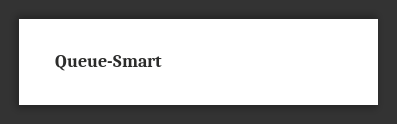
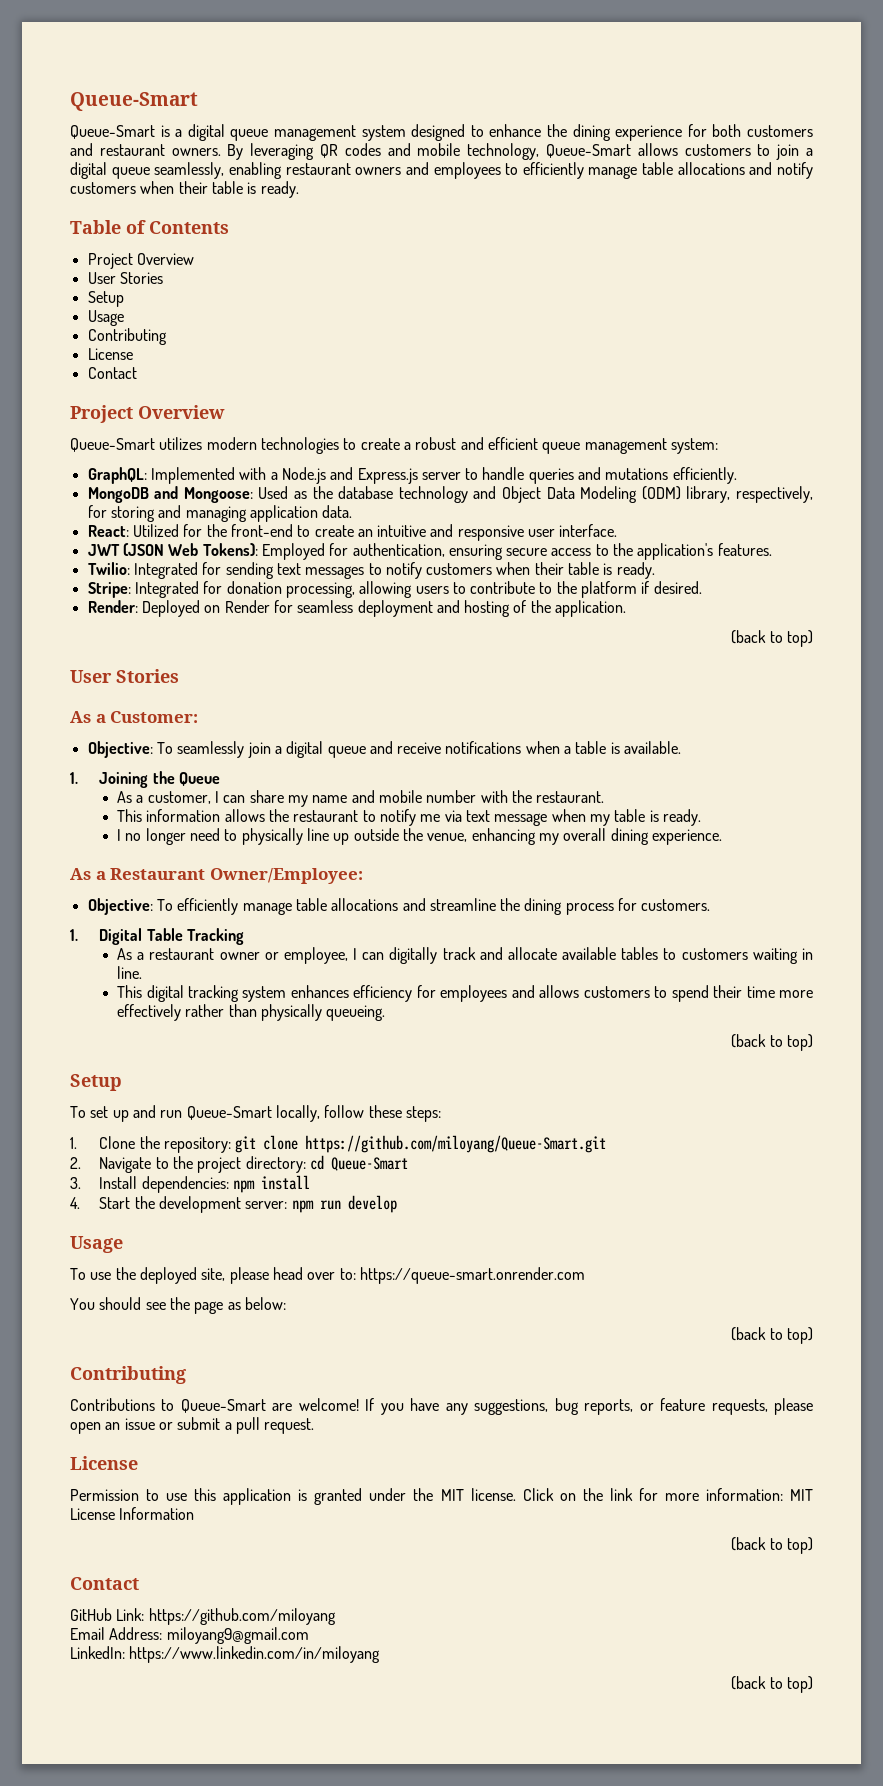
[55,55,162,71] Queue-Smart -> [70,92,198,111] [70,124,814,141] [70,143,813,160] [70,162,813,179] [70,181,299,198] [70,220,229,234] [87,253,194,269] [87,272,163,284] [87,291,124,307] [87,310,124,326] [87,328,167,345] [87,348,133,360] [87,367,137,379] [70,405,225,423] [70,437,718,454] [87,467,737,484] [87,486,814,503] [87,505,353,522] [87,524,618,541] [87,543,772,560] [87,562,655,579] [87,581,702,598] [87,600,627,617] [731,630,814,647] [70,669,179,683] [70,711,199,723] [87,741,682,758] [70,771,221,788] [117,790,605,807] [117,809,701,826] [117,828,722,845] [70,868,363,884] [87,898,711,915] [70,928,245,945] [117,947,814,964] [117,966,143,979] [117,985,814,1002] [117,1004,386,1021] [731,1034,814,1051] [70,1074,122,1091] [70,1105,441,1122] [70,1135,607,1153] [70,1155,409,1173] [70,1175,311,1193] [70,1195,397,1213] [70,1236,123,1253] [70,1267,585,1284] [70,1297,286,1314] [731,1327,814,1344] [70,1366,186,1384] [70,1398,814,1415] [70,1417,315,1434] [70,1456,138,1470] [70,1488,813,1505] [70,1507,195,1520] [731,1537,814,1554] [70,1577,139,1590] [70,1608,336,1625] [70,1627,309,1644] [70,1646,381,1663] [731,1676,814,1693] Queue-Smart // Queue-Smart is a digital queue management system designed to enhance the dining experience for both customers and restaurant owners. By leveraging QR codes and mobile technology, Queue-Smart allows customers to join a digital queue seamlessly, enabling restaurant owners and employees to efficiently manage table allocations and notify customers when their table is ready. // Table of Contents // Project Overview // User Stories // Setup // Usage // Contributing // License // Contact // Project Overview // Queue-Smart utilizes modern technologies to create a robust and efficient queue management system: // GraphQL: Implemented with a Node.js and Express.js server to handle queries and mutations efficiently. // MongoDB and Mongoose: Used as the database technology and Object Data Modeling (ODM) library, respectively, for storing and managing application data. // React: Utilized for the front-end to create an intuitive and responsive user interface. // JWT (JSON Web Tokens): Employed for authentication, ensuring secure access to the application's features. // Twilio: Integrated for sending text messages to notify customers when their table is ready. // Stripe: Integrated for donation processing, allowing users to contribute to the platform if desired. // Render: Deployed on Render for seamless deployment and hosting of the application. // (back to top) // User Stories // As a Customer: // Objective: To seamlessly join a digital queue and receive notifications when a table is available. // 1. Joining the Queue // As a customer, I can share my name and mobile number with the restaurant. // This information allows the restaurant to notify me via text message when my table is ready. // I no longer need to physically line up outside the venue, enhancing my overall dining experience. // As a Restaurant Owner/Employee: // Objective: To efficiently manage table allocations and streamline the dining process for customers. // 1. Digital Table Tracking // As a restaurant owner or employee, I can digitally track and allocate available tables to customers waiting in line. // This digital tracking system enhances efficiency for employees and allows customers to spend their time more effectively rather than physically queueing. // (back to top) // Setup // To set up and run Queue-Smart locally, follow these steps: // 1. Clone the repository: git clone https://github.com/miloyang/Queue-Smart.git // 2. Navigate to the project directory: cd Queue-Smart // 3. Install dependencies: npm install // 4. Start the development server: npm run develop // Usage // To use the deployed site, please head over to: https://queue-smart.onrender.com // You should see the page as below: // (back to top) // Contributing // Contributions to Queue-Smart are welcome! If you have any suggestions, bug reports, or feature requests, please open an issue or submit a pull request. // License // Permission to use this application is granted under the MIT license. Click on the link for more information: MIT License Information // (back to top) // Contact // GitHub Link: https://github.com/miloyang // Email Address: miloyang9@gmail.com // LinkedIn: https://www.linkedin.com/in/miloyang // (back to top)

